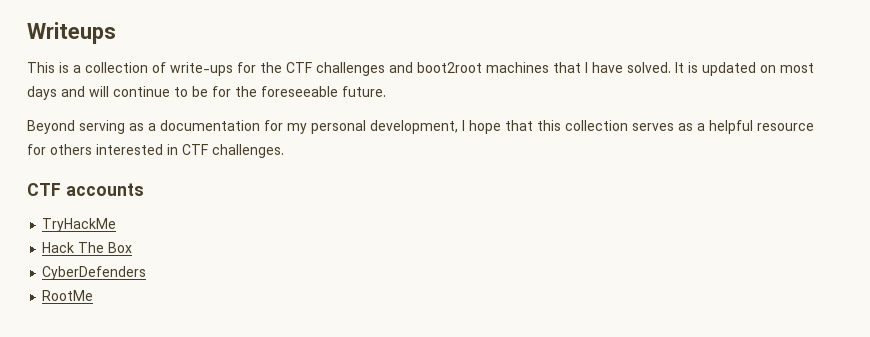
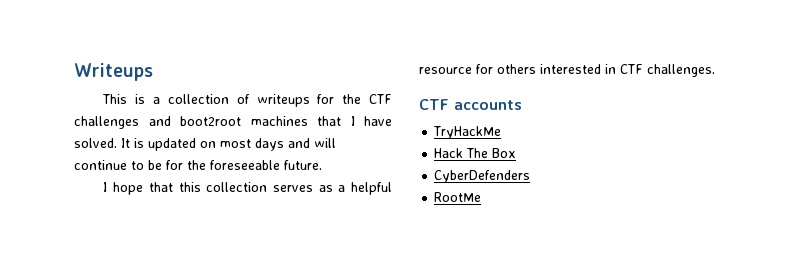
[170,62,233,76] write-ups -> [256,94,310,107] writeups
[27,120,458,134] Beyond serving as a documentation for my personal development, -> (322, 165) none

